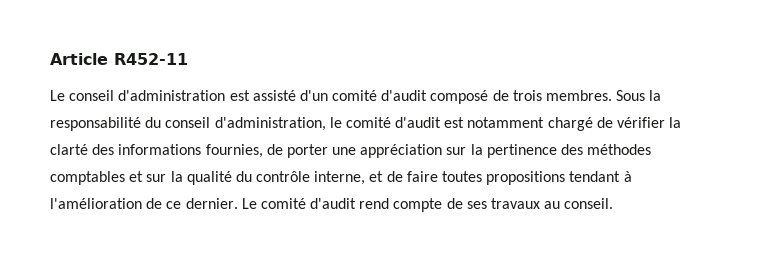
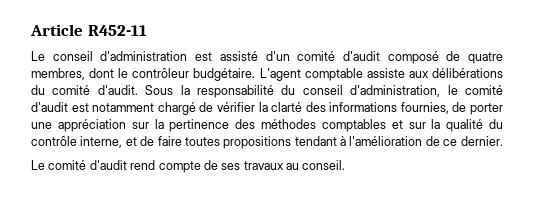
[512,90,613,101] trois membres. -> [467,52,503,64] [31,68,503,81] [31,85,138,95] quatre membres, dont le contrôleur budgétaire. L'agent comptable assiste aux délibérations du comité d'audit.
(238, 203) none -> (503, 141) //

